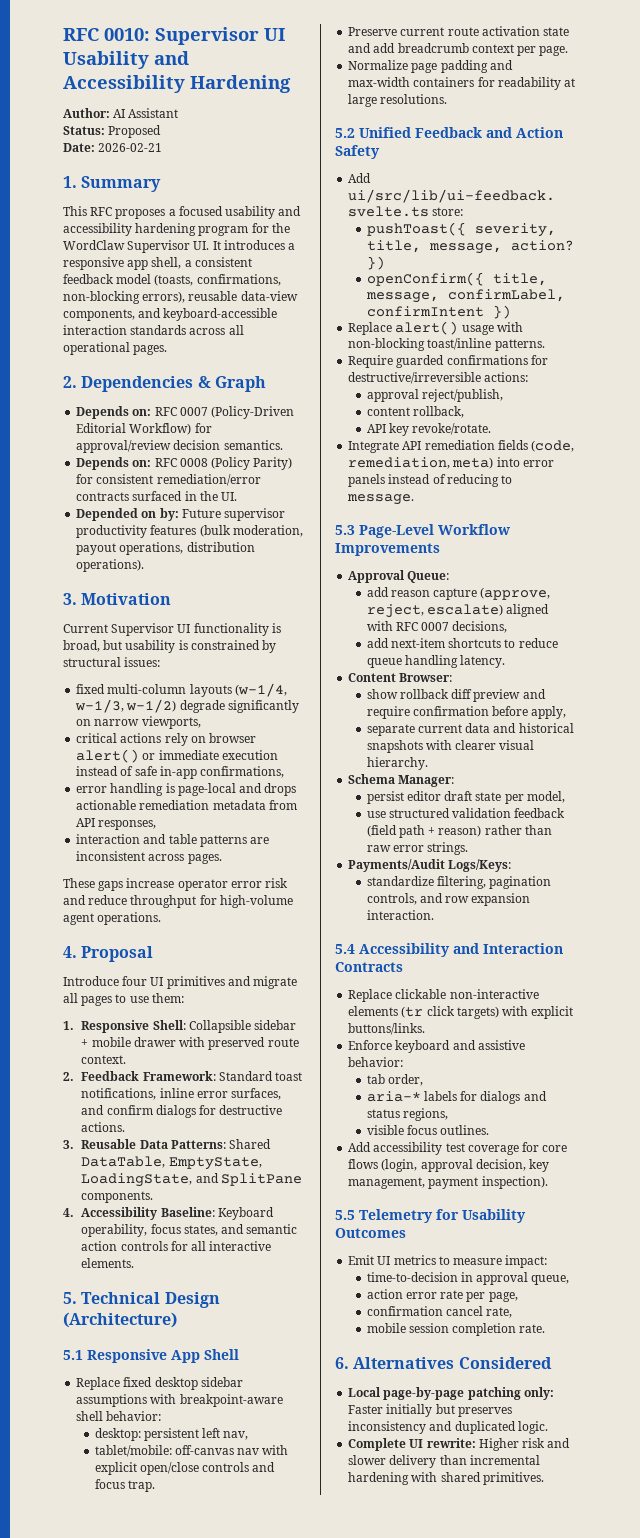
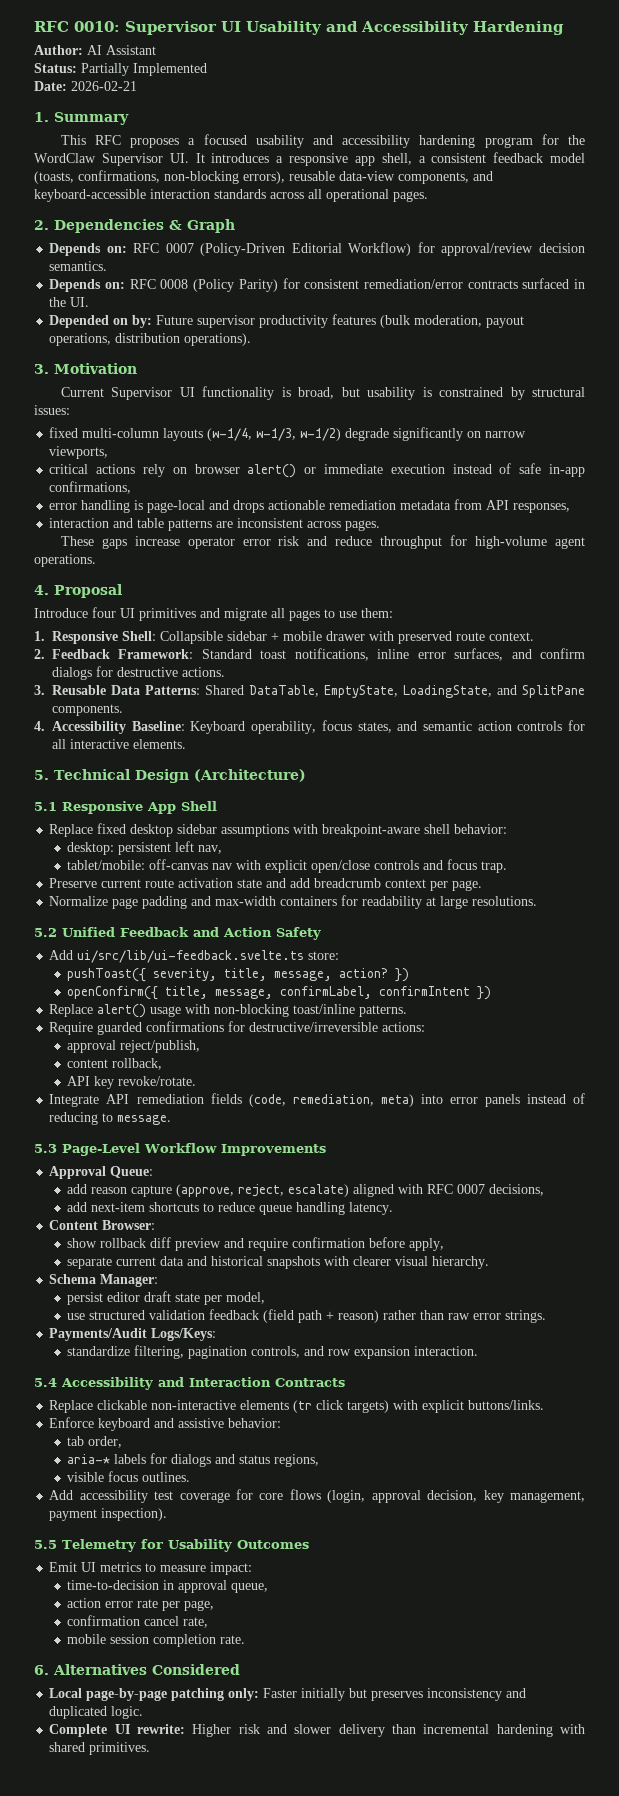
[108,125,162,138] Proposed -> [81,63,207,76] Partially Implemented

